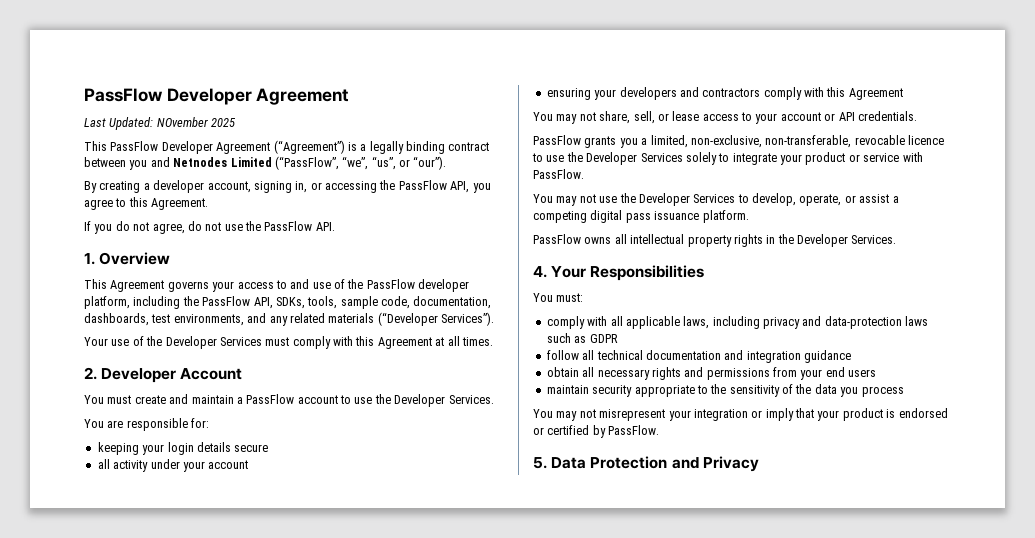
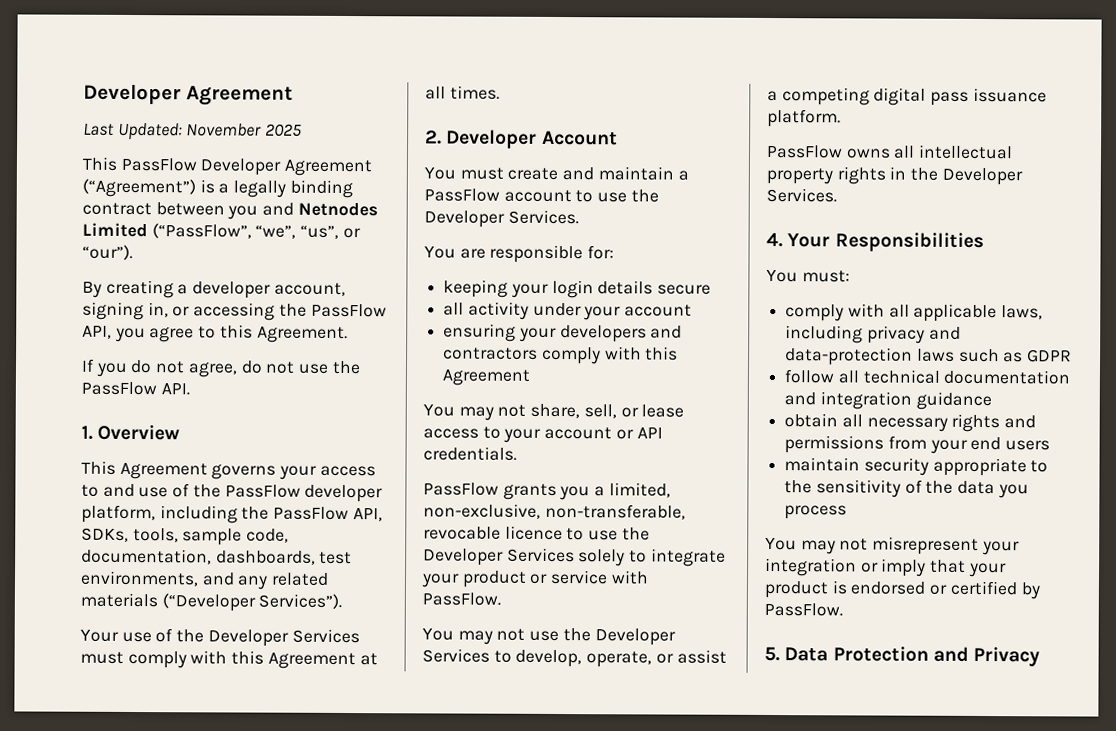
[84,88,163,102] PassFlow -> (83, 94) none
[156,117,208,127] NOvember -> [186,123,263,137] November

